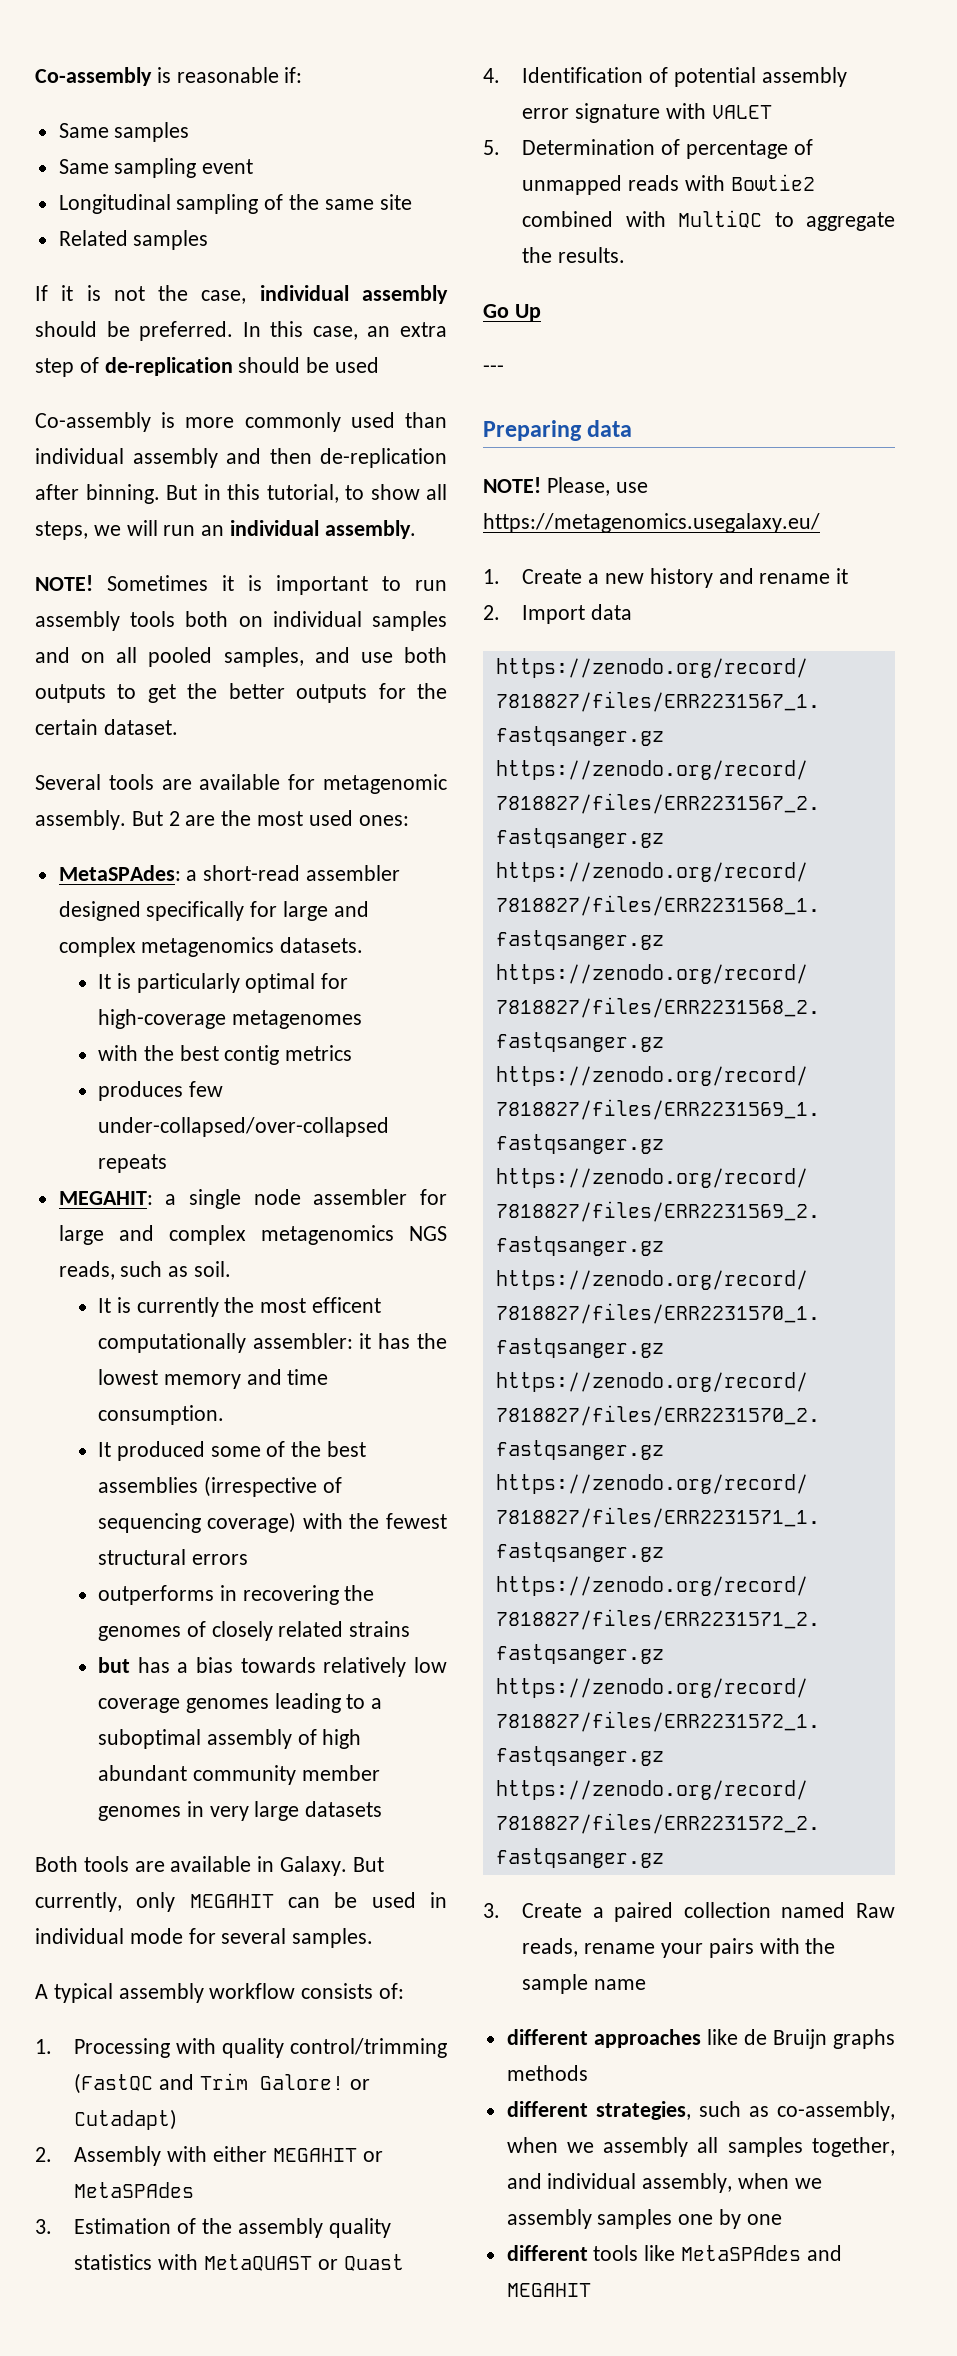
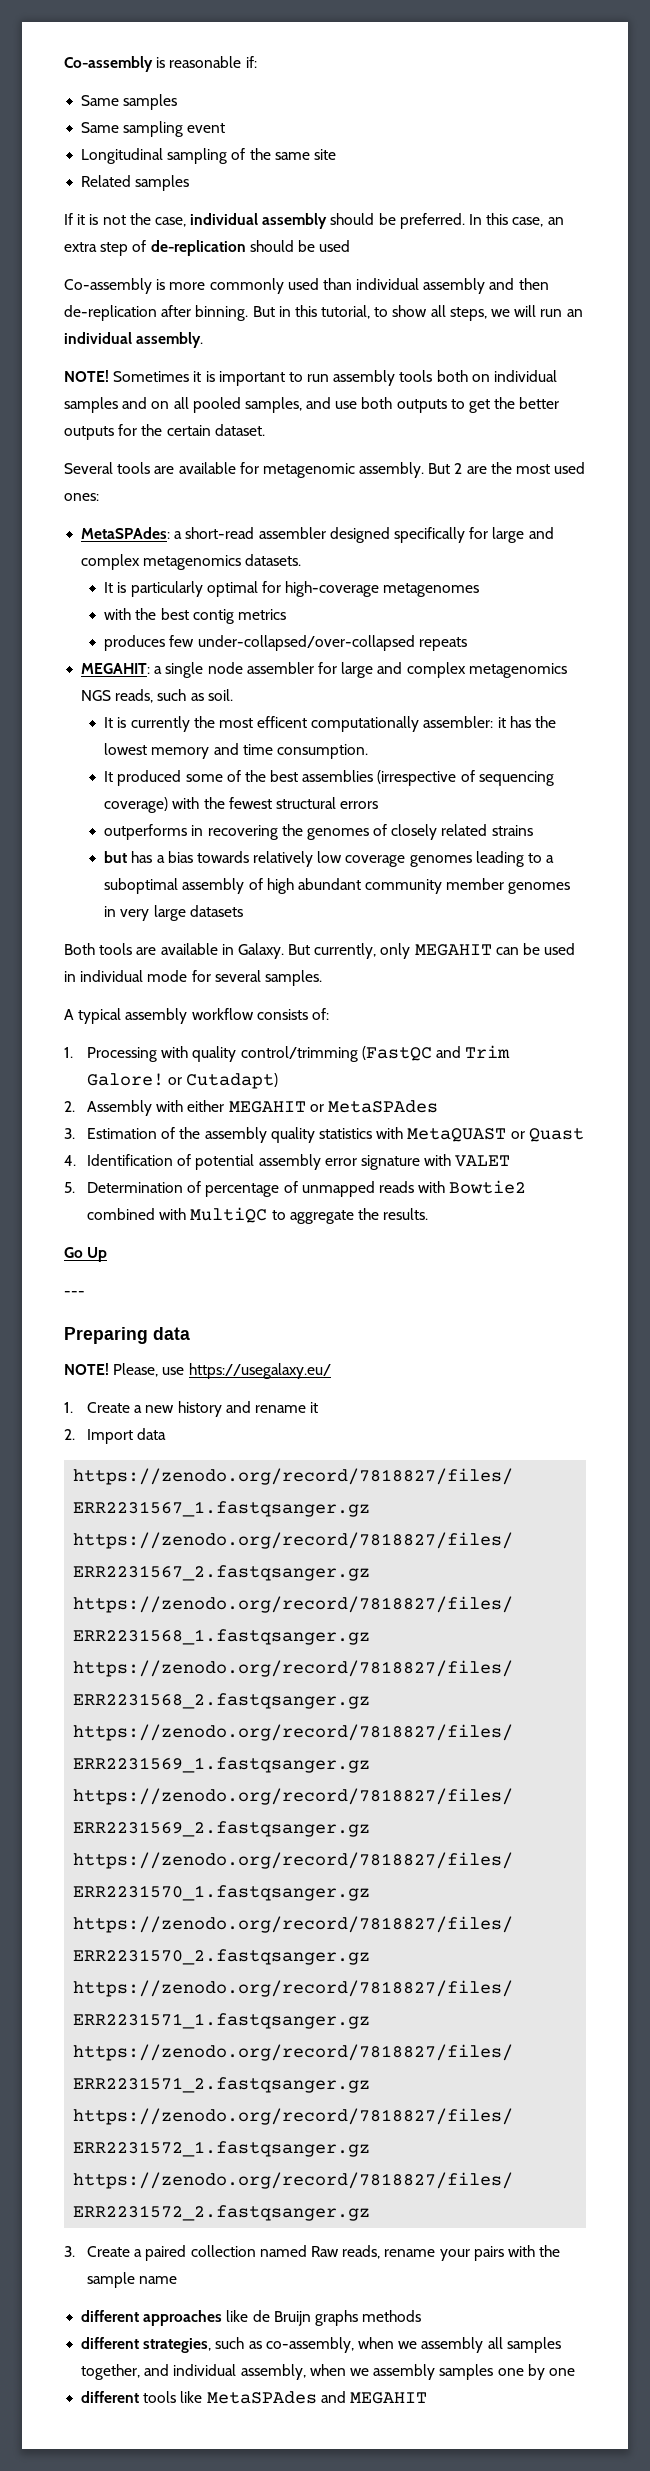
[483,513,820,533] https://metagenomics.usegalaxy.eu/ -> [188,1363,331,1379] https://usegalaxy.eu/

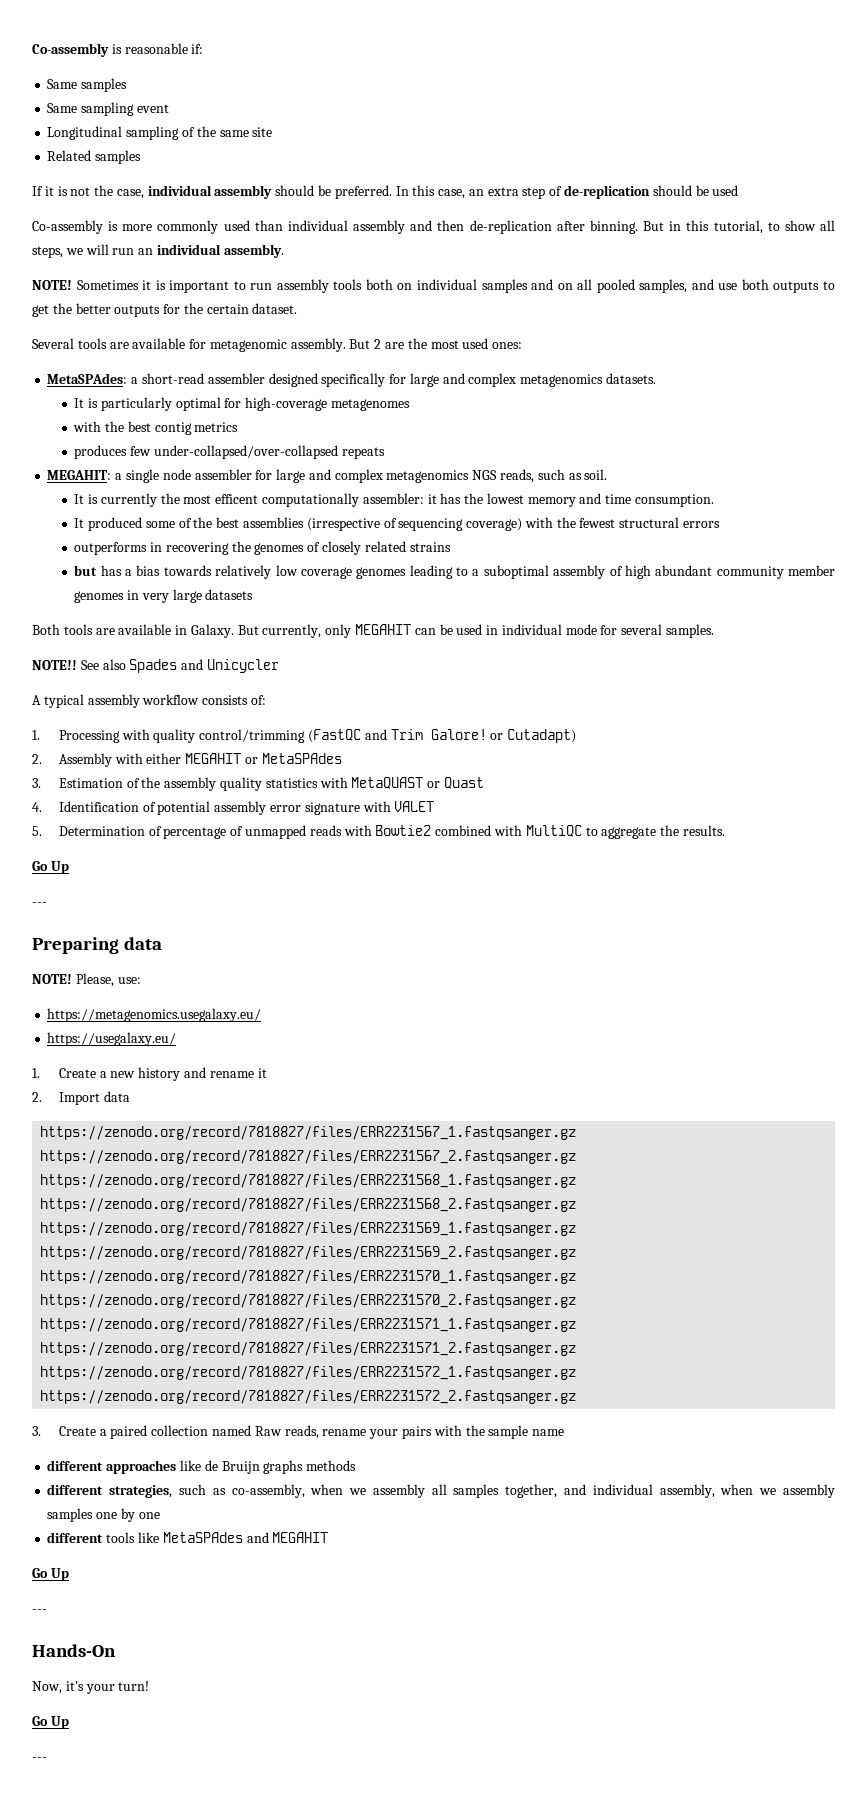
(322, 978) none -> [32,659,279,673] // NOTE!! See also Spades and Unicycler
[162,1367,185,1375] use -> [117,977,141,984] [47,1008,262,1022] use: // https://metagenomics.usegalaxy.eu/ //
(427, 2398) none -> [32,1568,69,1581] [32,1609,47,1613] [32,1644,116,1657] [32,1681,150,1694] [32,1716,69,1729] [32,1757,47,1761] // Go Up // --- // Hands-On // Now, it's your turn! // Go Up // ---

